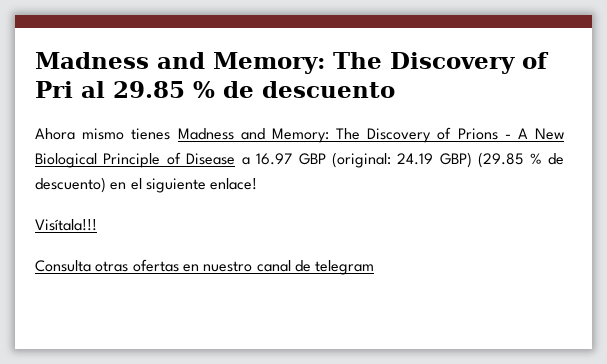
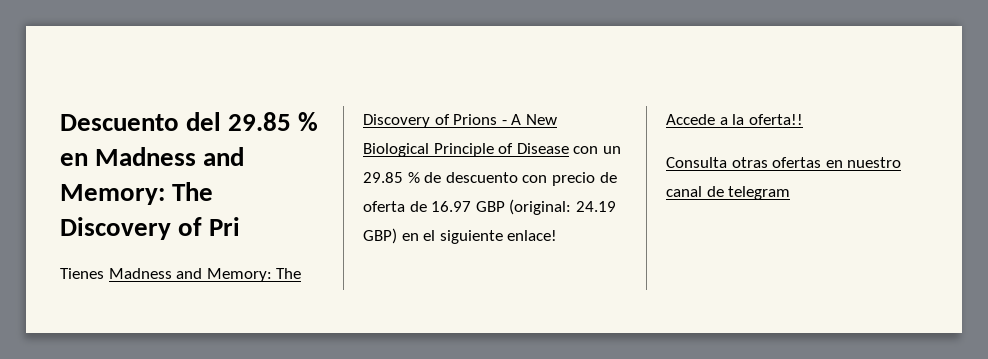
(35, 60) none -> [60,112,319,131] [60,153,88,166] Descuento del 29.85 % en
[81,81,395,98] [35,128,171,140] al 29.85 % de descuento // Ahora mismo tienes -> [60,268,104,279] // Tienes
[241,157,250,165] a -> [573,146,621,154] [363,172,617,186] [363,201,427,212] con un 29.85 % de descuento con precio de oferta de
[478,152,564,168] [35,177,106,193] (29.85 % de descuento) -> (397, 236) none
[35,219,97,231] Visítala!!! -> [666,114,803,125] Accede a la oferta!!

